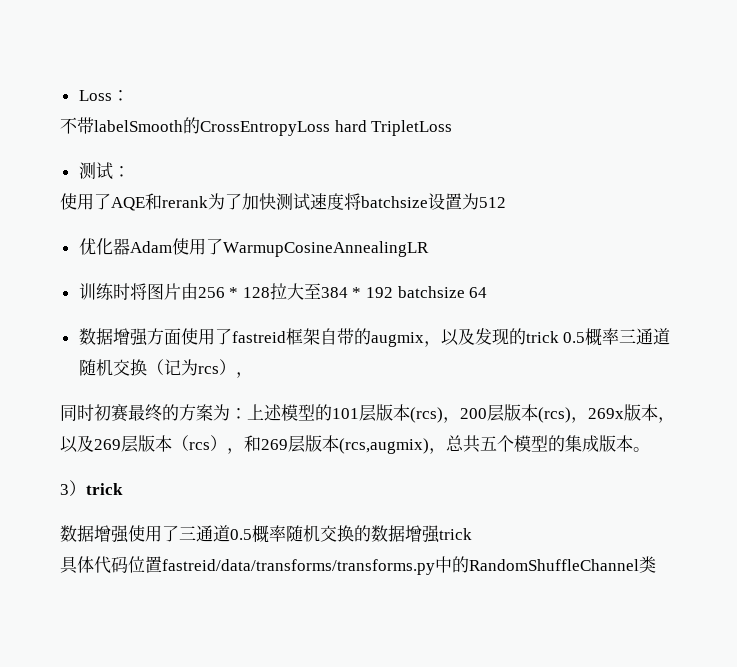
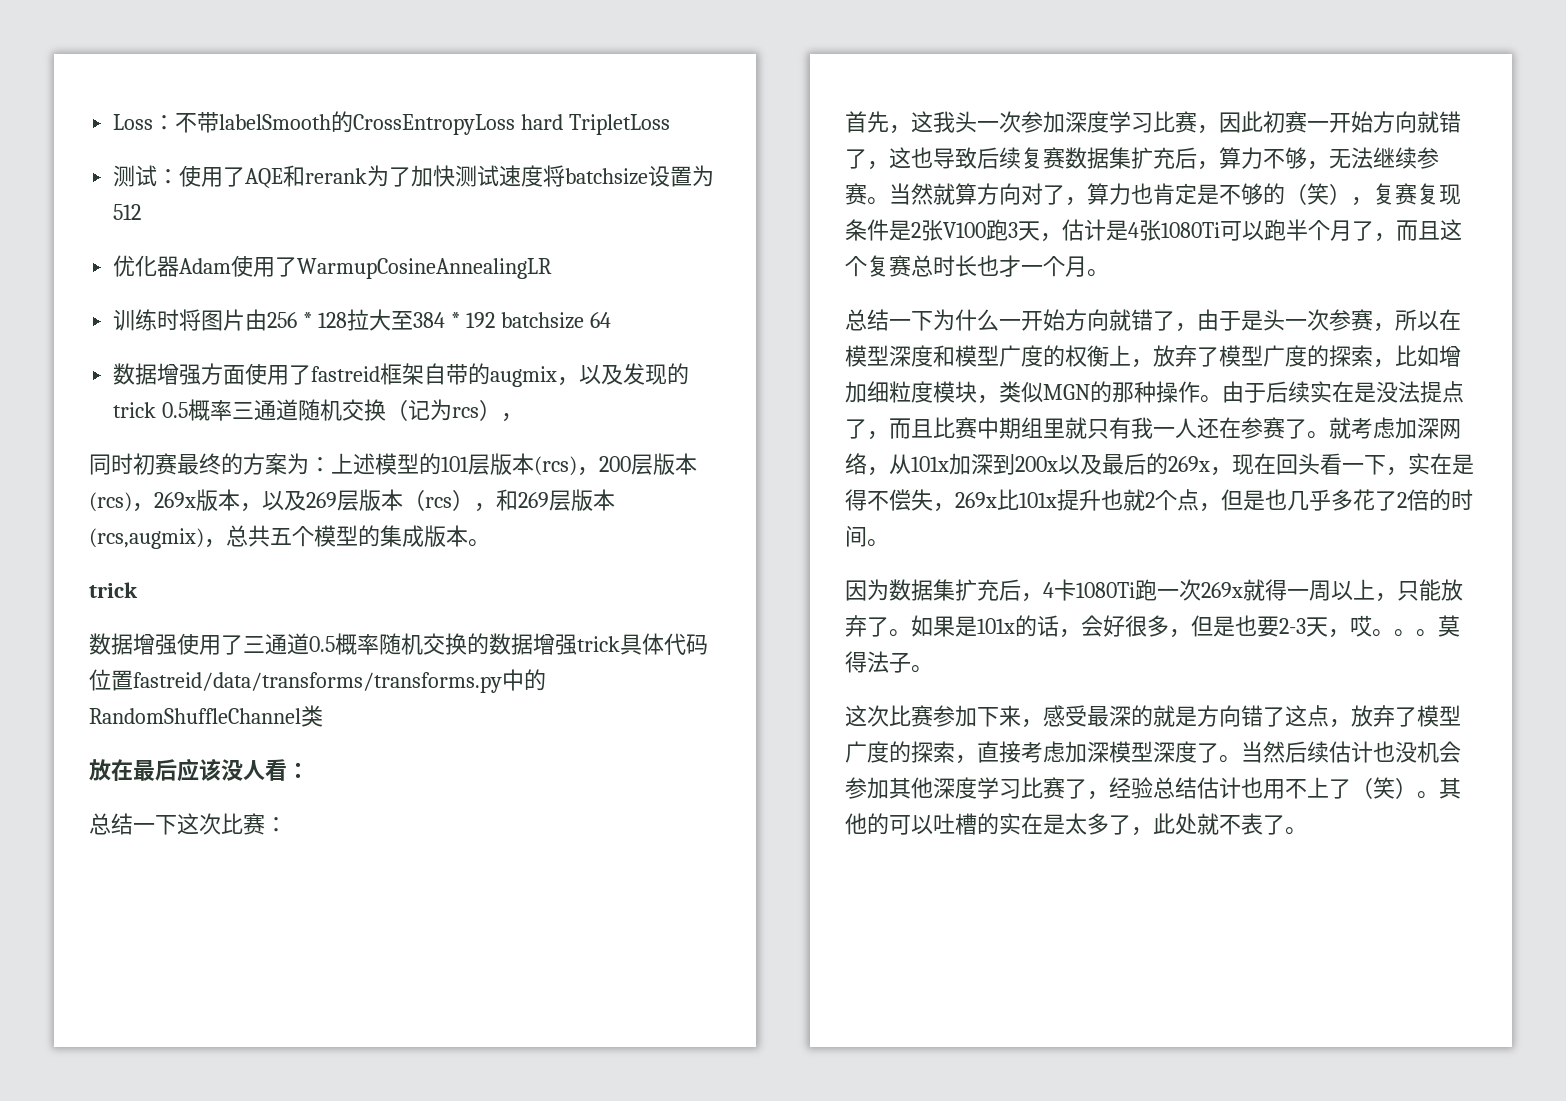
(129, 95) // -> (176, 122) none
(130, 171) // -> (180, 176) none
[60,480,86,496] 3） -> (490, 543) none
(472, 534) // -> (620, 644) none
(656, 564) none -> [89,758,309,782] [89,813,287,835] [845,111,1461,134] [845,147,1439,170] [845,183,1461,206] [845,219,1462,242] [845,255,1109,277] [845,309,1461,332] [845,345,1461,368] [845,381,1464,404] [845,417,1461,440] [845,453,1474,476] [845,489,1473,512] [845,525,889,547] [845,579,1463,602] [845,615,1460,638] [845,651,933,673] [845,705,1461,728] [845,741,1461,764] [845,777,1461,800] [845,813,1307,836] // 放在最后应该没人看： // 总结一下这次比赛： // 首先，这我头一次参加深度学习比赛，因此初赛一开始方向就错了，这也导致后续复赛数据集扩充后，算力不够，无法继续参赛。当然就算方向对了，算力也肯定是不够的（笑），复赛复现条件是2张V100跑3天，估计是4张1080Ti可以跑半个月了，而且这个复赛总时长也才一个月。 // 总结一下为什么一开始方向就错了，由于是头一次参赛，所以在模型深度和模型广度的权衡上，放弃了模型广度的探索，比如增加细粒度模块，类似MGN的那种操作。由于后续实在是没法提点了，而且比赛中期组里就只有我一人还在参赛了。就考虑加深网络，从101x加深到200x以及最后的269x，现在回头看一下，实在是得不偿失，269x比101x提升也就2个点，但是也几乎多花了2倍的时间。 // 因为数据集扩充后，4卡1080Ti跑一次269x就得一周以上，只能放弃了。如果是101x的话，会好很多，但是也要2-3天，哎。。。莫得法子。 // 这次比赛参加下来，感受最深的就是方向错了这点，放弃了模型广度的探索，直接考虑加深模型深度了。当然后续估计也没机会参加其他深度学习比赛了，经验总结估计也用不上了（笑）。其他的可以吐槽的实在是太多了，此处就不表了。

